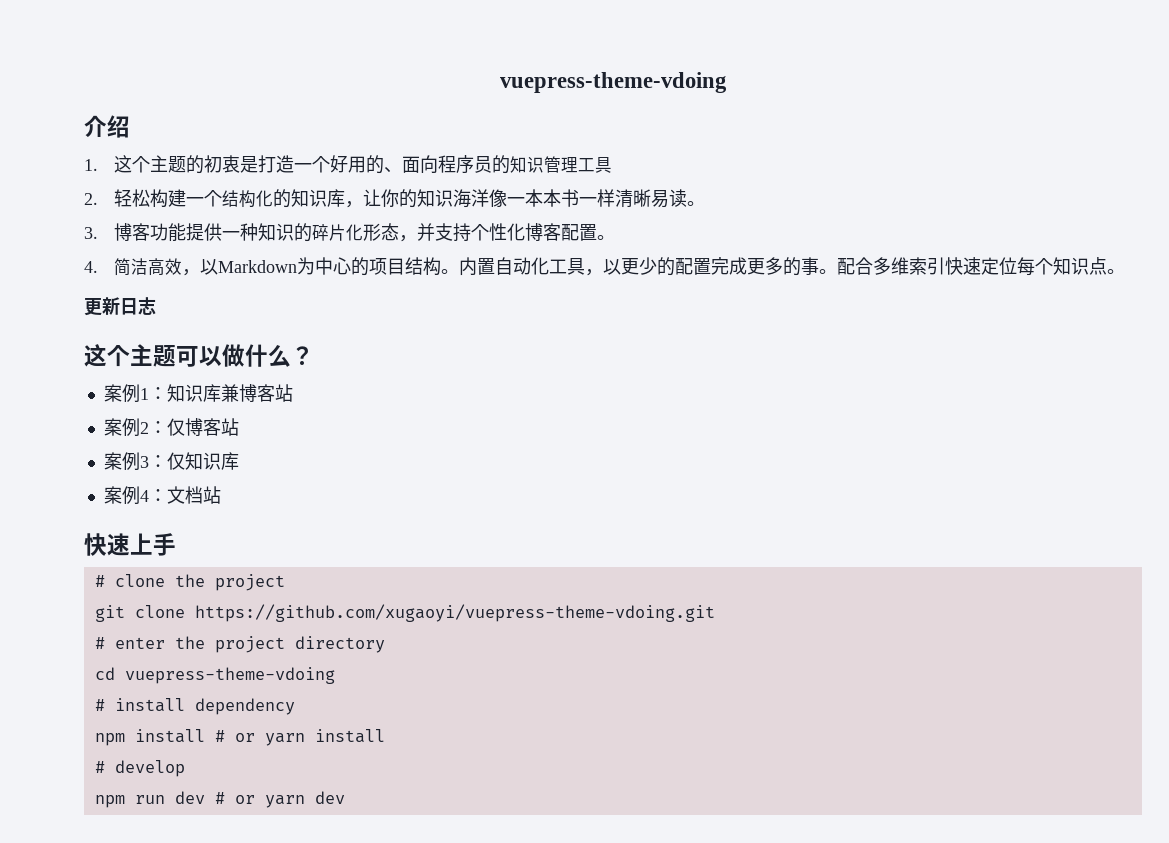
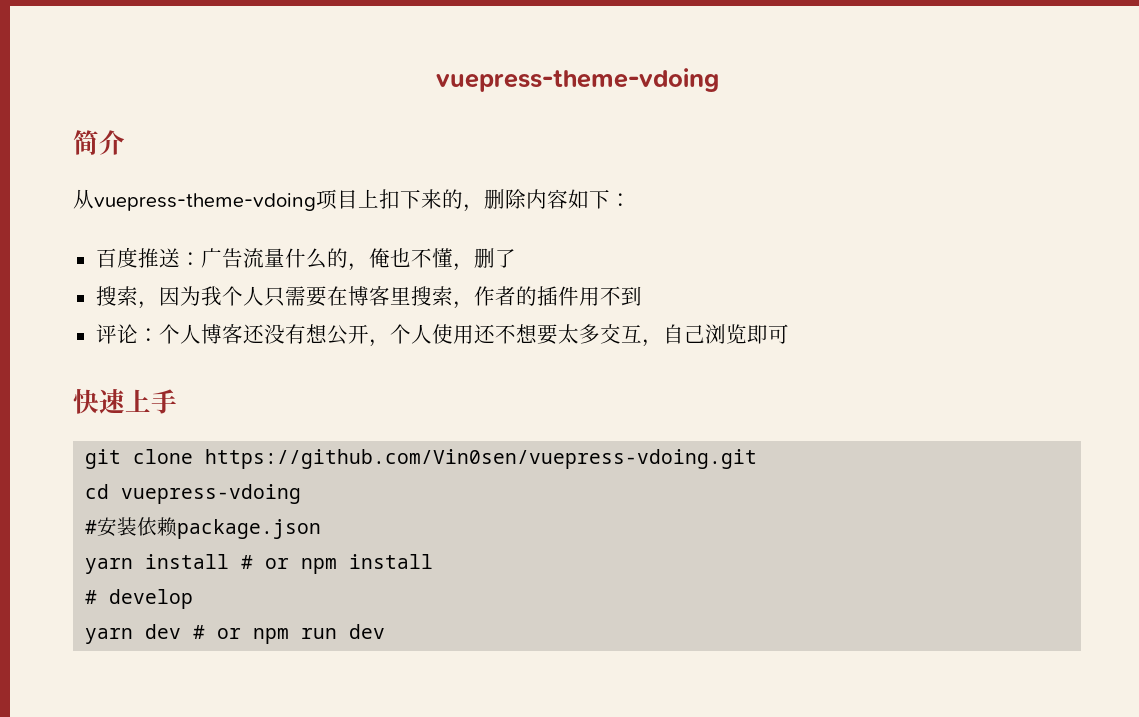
[500,72,727,93] vuepress-theme-vdoing // -> [435,68,719,92] [73,130,99,155] vuepress-theme-vdoing // 简
[107,115,130,138] [84,155,613,174] [84,189,706,208] [84,223,616,242] [84,257,1126,276] [84,297,156,316] [84,344,314,367] [103,384,293,403] [103,418,239,437] [103,452,239,471] [103,486,221,505] [84,533,176,556] [94,574,285,591] [94,604,715,622] [94,636,385,653] [94,667,335,684] [94,698,295,715] [94,733,125,746] 绍 // 1.这个主题的初衷是打造一个好用的、面向程序员的知识管理工具 // 2.轻松构建一个结构化的知识库，让你的知识海洋像一本本书一样清晰易读。 // 3.博客功能提供一种知识的碎片化形态，并支持个性化博客配置。 // 4.简洁高效，以Markdown为中心的项目结构。内置自动化工具，以更少的配置完成更多的事。配合多维索引快速定位每个知识点。 // 更新日志 // 这个主题可以做什么？ // 案例1：知识库兼博客站 // 案例2：仅博客站 // 案例3：仅知识库 // 案例4：文档站 // 快速上手 // # clone the project // git clone https://github.com/xugaoyi/vuepress-theme-vdoing.git // # enter the project directory // cd vuepress-theme-vdoing // # install dependency // npm -> [73,189,631,212] [95,247,516,271] [95,286,642,309] [95,324,789,347] [73,388,177,414] [85,449,758,469] [85,484,302,504] [85,517,322,539] [85,558,134,574] // 从vuepress-theme-vdoing项目上扣下来的，删除内容如下： // 百度推送：广告流量什么的，俺也不懂，删了 // 搜索，因为我个人只需要在博客里搜索，作者的插件用不到 // 评论：个人博客还没有想公开，个人使用还不想要太多交互，自己浏览即可 // 快速上手 // git clone https://github.com/Vin0sen/vuepress-vdoing.git // cd vuepress-vdoing // #安装依赖package.json // yarn
[264,733,305,746] yarn -> [301,558,338,574] npm
[94,791,305,808] npm run dev # or yarn -> [85,624,338,644] yarn dev # or npm run

